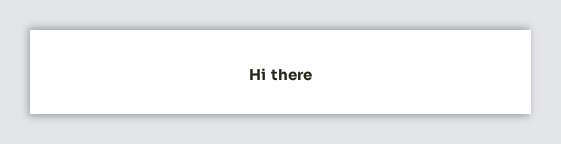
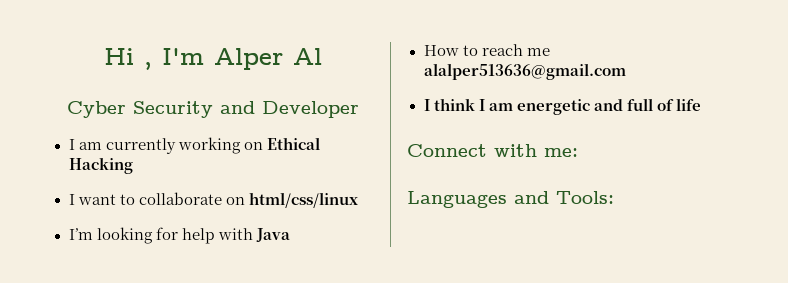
[270,69,312,81] there -> [143,48,322,70] [66,101,359,118] [68,137,320,154] [68,157,133,174] [68,192,358,208] [68,227,290,244] [423,44,550,56] [423,63,626,80] [423,98,701,115] [407,144,578,157] [407,191,614,208] , I'm Alper Al // Cyber Security and Developer // I am currently working on Ethical Hacking // I want to collaborate on html/css/linux // I’m looking for help with Java // How to reach me alalper513636@gmail.com // I think I am energetic and full of life // Connect with me: // Languages and Tools:

